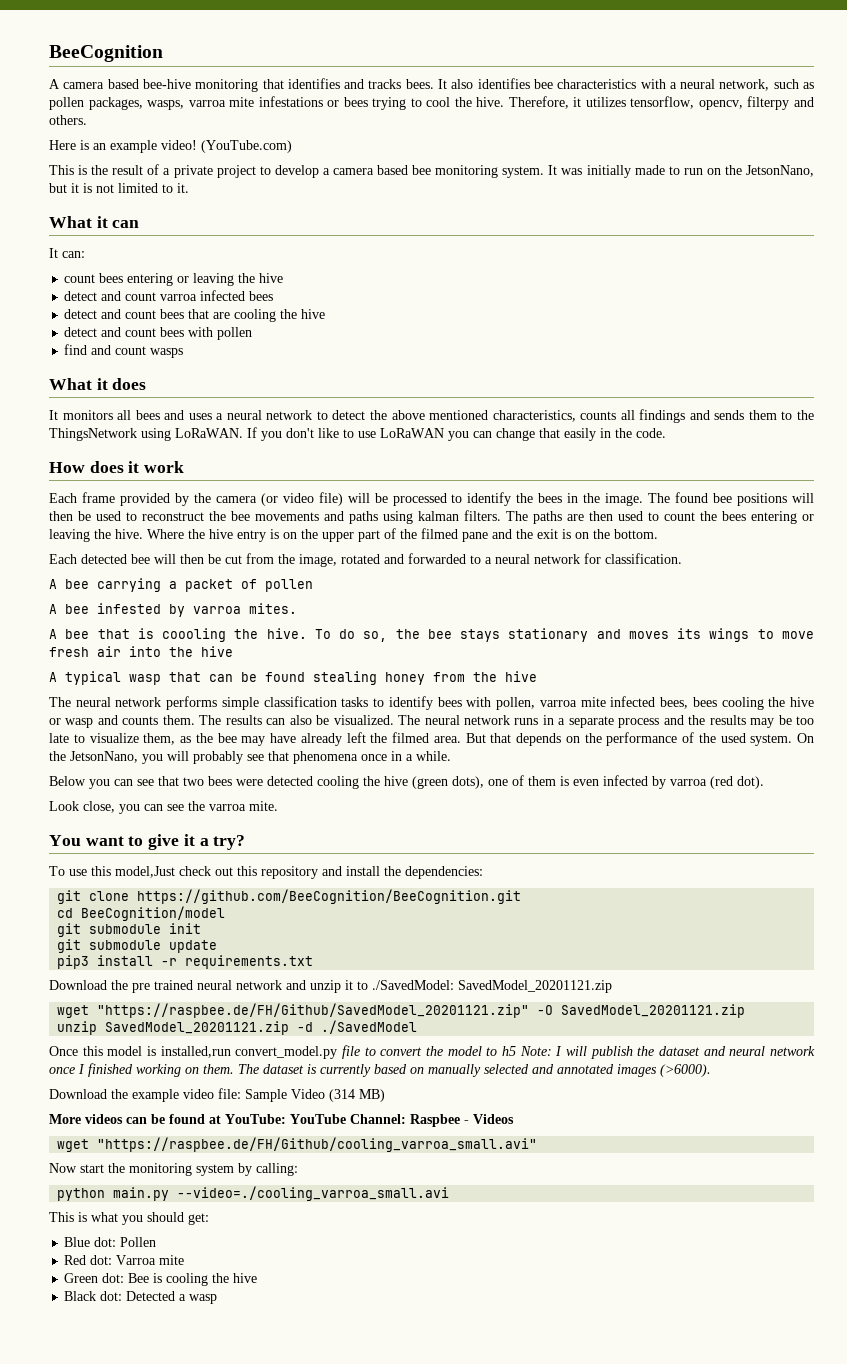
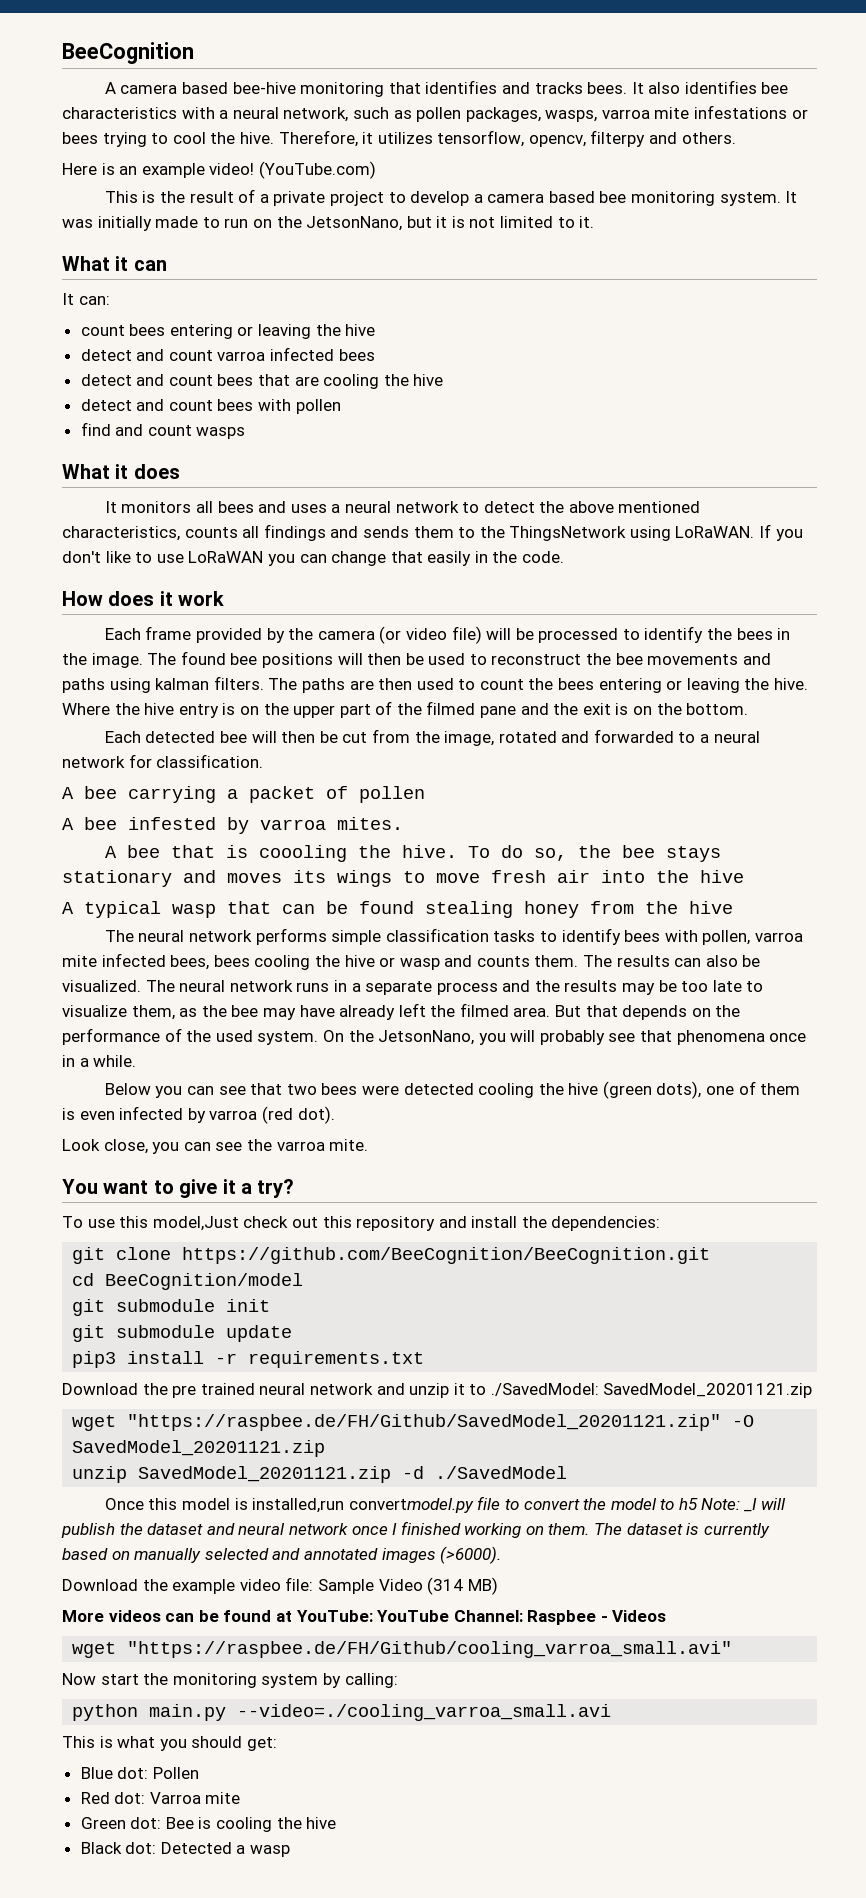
[235,1046,338,1059] convert_model.py -> [348,1498,474,1513] convertmodel.py
[555,1046,563,1056] I -> [743,1498,758,1512] _I

